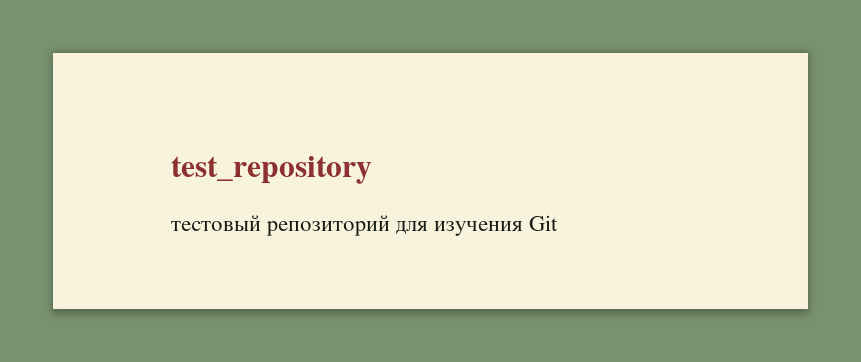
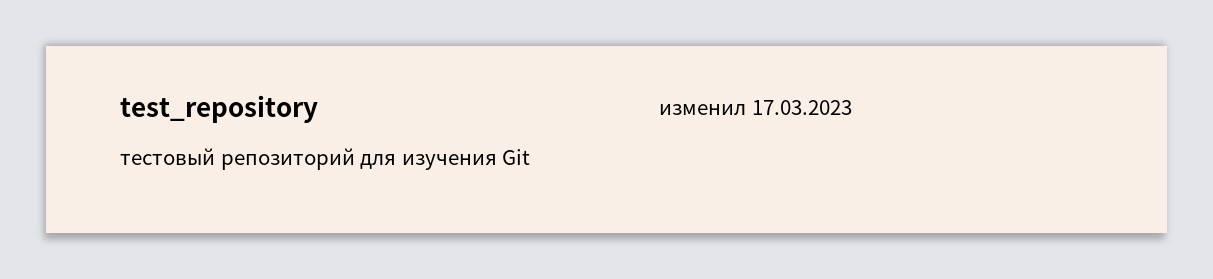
(559, 223) none -> [659,100,852,115] изменил 17.03.2023

